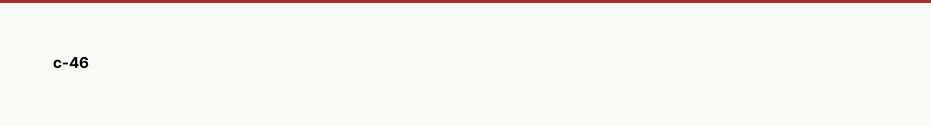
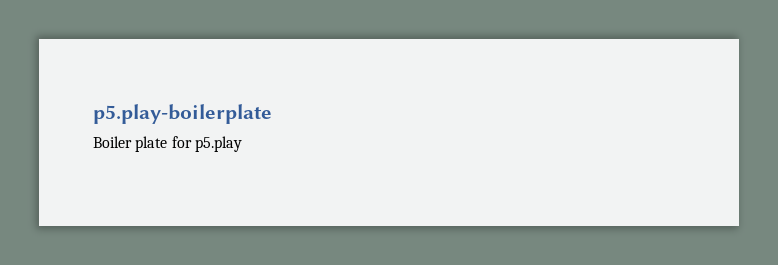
[53,56,89,69] c-46 -> [93,104,272,124] [93,136,242,152] p5.play-boilerplate // Boiler plate for p5.play

